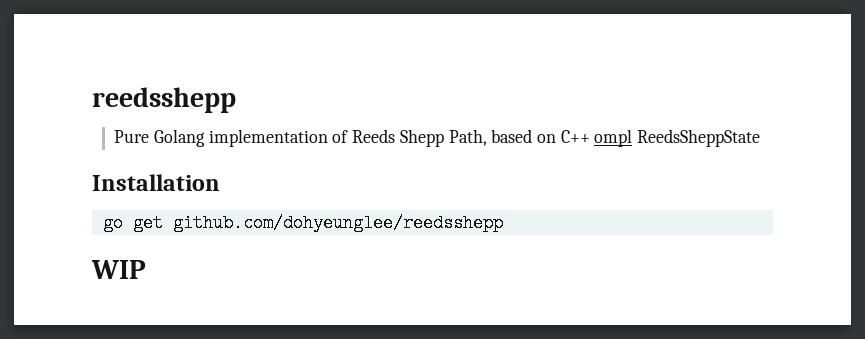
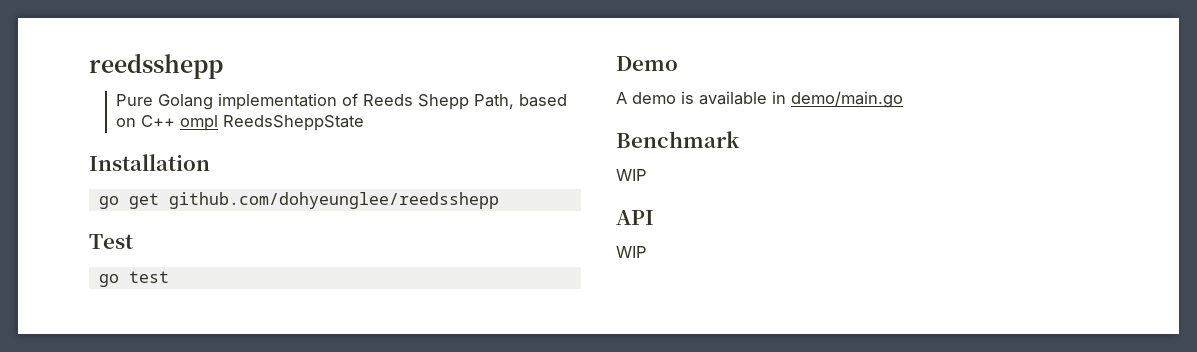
[91,260,146,279] // WIP -> [89,234,133,249] [98,271,169,287] [616,56,678,71] [616,91,903,108] [616,131,740,148] [616,169,647,181] [616,210,654,225] [616,246,647,258] // Test // go test // Demo // A demo is available in demo/main.go // Benchmark // WIP // API // WIP

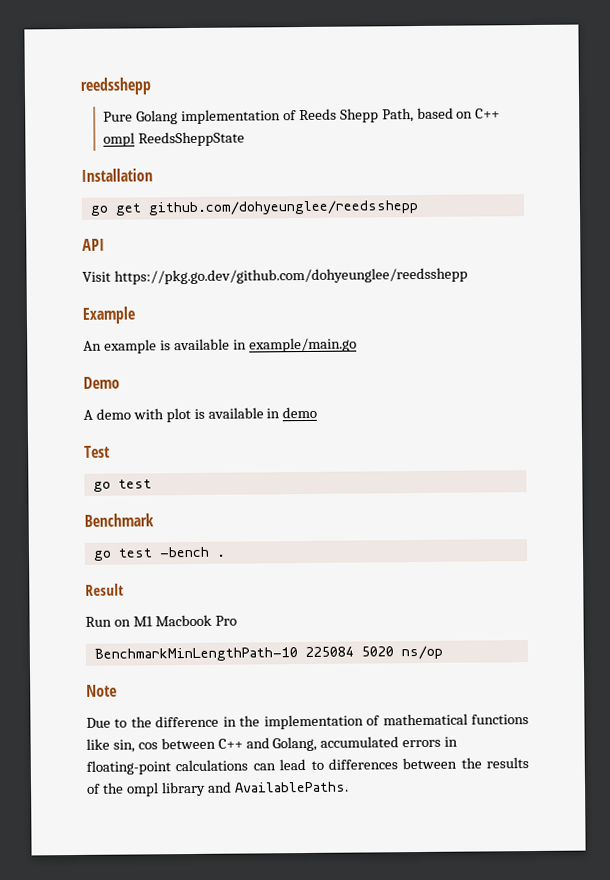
[89,234,133,249] [98,271,169,287] [616,56,678,71] [616,91,903,108] [616,131,740,148] [616,169,647,181] [616,210,654,225] [616,246,647,258] Test // go test // Demo // A demo is available in demo/main.go // Benchmark // WIP // API // WIP -> [82,238,105,251] [82,267,468,285] [82,306,135,324] [83,337,357,354] [83,376,120,389] [83,406,318,423] [84,445,110,458] [92,479,152,492] [84,513,154,527] [92,546,226,561] [85,583,124,596] [85,614,237,627] [93,645,443,662] [86,684,117,697] [86,713,529,730] [86,736,459,753] [86,757,529,775] [86,781,349,797] API // Visit https://pkg.go.dev/github.com/dohyeunglee/reedsshepp // Example // An example is available in example/main.go // Demo // A demo with plot is available in demo // Test // go test // Benchmark // go test -bench . // Result // Run on M1 Macbook Pro // BenchmarkMinLengthPath-10 225084 5020 ns/op // Note // Due to the difference in the implementation of mathematical functions like sin, cos between C++ and Golang, accumulated errors in floating-point calculations can lead to differences between the results of the ompl library and AvailablePaths.

